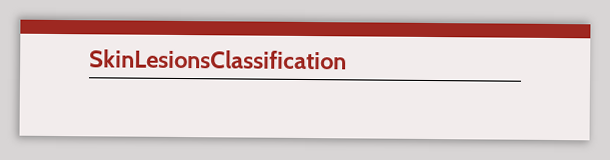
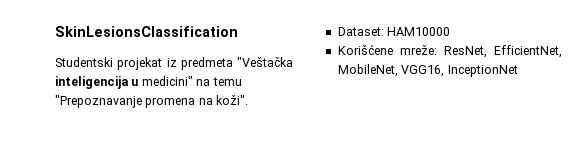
(347, 59) none -> [55,57,293,70] [55,76,242,89] [55,95,249,108] [337,27,451,36] [337,44,562,58] [337,64,518,77] // Studentski projekat iz predmeta "Veštačka inteligencija u medicini" na temu "Prepoznavanje promena na koži". // Dataset: HAM10000 // Korišćene mreže: ResNet, EfficientNet, MobileNet, VGG16, InceptionNet

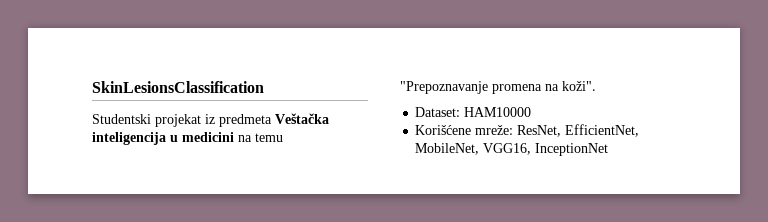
[237,57,293,67] "Veštačka -> [275,113,329,124] Veštačka
[141,76,193,86] medicini" -> [182,132,234,142] medicini

